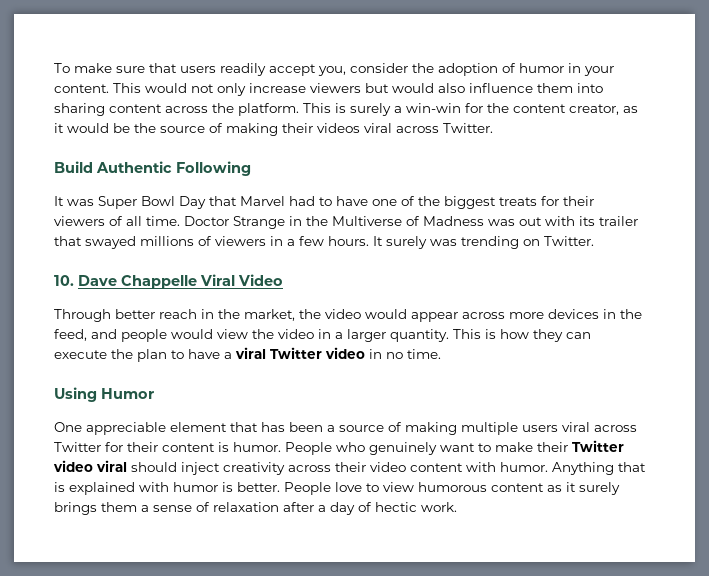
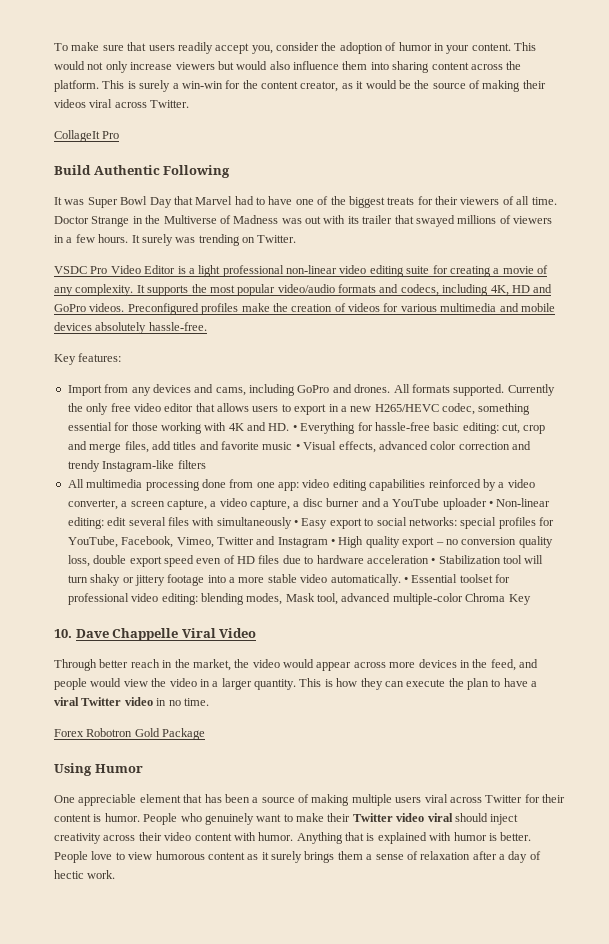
(493, 128) none -> [54,130,120,142] // CollageIt Pro
(594, 241) none -> [54,265,548,277] [54,284,553,296] [54,303,555,315] [54,322,207,334] [54,353,122,365] [67,384,555,396] [67,403,531,415] [67,422,546,434] [67,441,531,453] [67,460,206,472] [67,479,535,491] [67,498,551,510] [67,517,554,529] [67,536,553,548] [67,555,544,567] [67,574,510,586] [67,593,531,605] // VSDC Pro Video Editor is a light professional non-linear video editing suite for creating a movie of any complexity. It supports the most popular video/audio formats and codecs, including 4K, HD and GoPro videos. Preconfigured profiles make the creation of videos for various multimedia and mobile devices absolutely hassle-free. // Key features: // Import from any devices and cams, including GoPro and drones. All formats supported. Сurrently the only free video editor that allows users to export in a new H265/HEVC codec, something essential for those working with 4K and HD. • Everything for hassle-free basic editing: cut, crop and merge files, add titles and favorite music • Visual effects, advanced color correction and trendy Instagram-like filters // All multimedia processing done from one app: video editing capabilities reinforced by a video converter, a screen capture, a video capture, a disc burner and a YouTube uploader • Non-linear editing: edit several files with simultaneously • Easy export to social networks: special profiles for YouTube, Facebook, Vimeo, Twitter and Instagram • High quality export – no conversion quality loss, double export speed even of HD files due to hardware acceleration • Stabilization tool will turn shaky or jittery footage into a more stable video automatically. • Essential toolset for professional video editing: blending modes, Mask tool, advanced multiple-color Chroma Key
(441, 354) none -> [54,728,206,740] // Forex Robotron Gold Package

